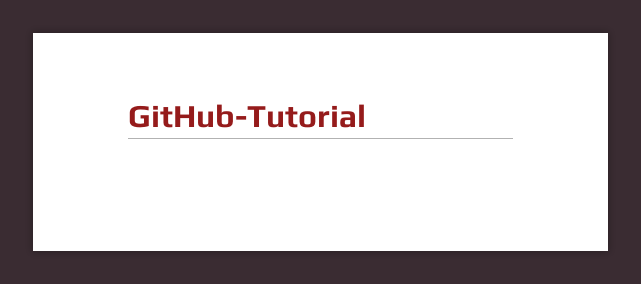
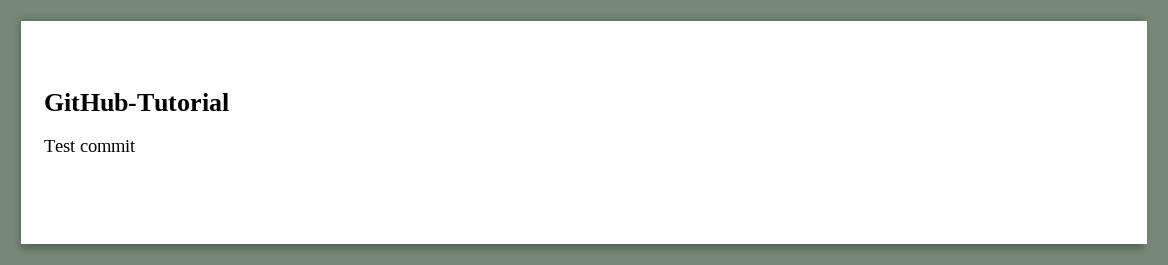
(366, 116) none -> [44,140,136,152] // Test commit

